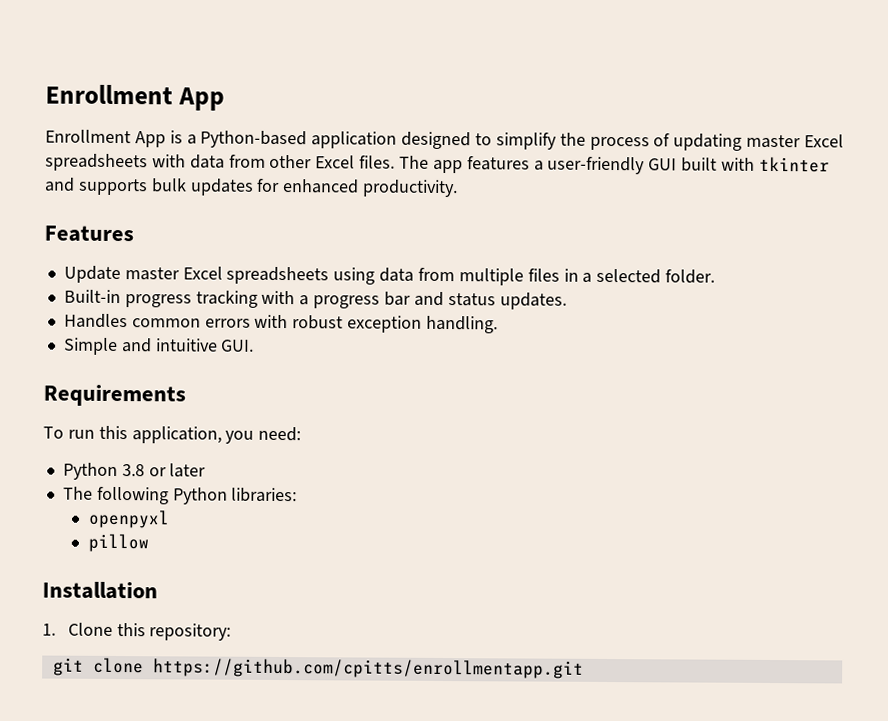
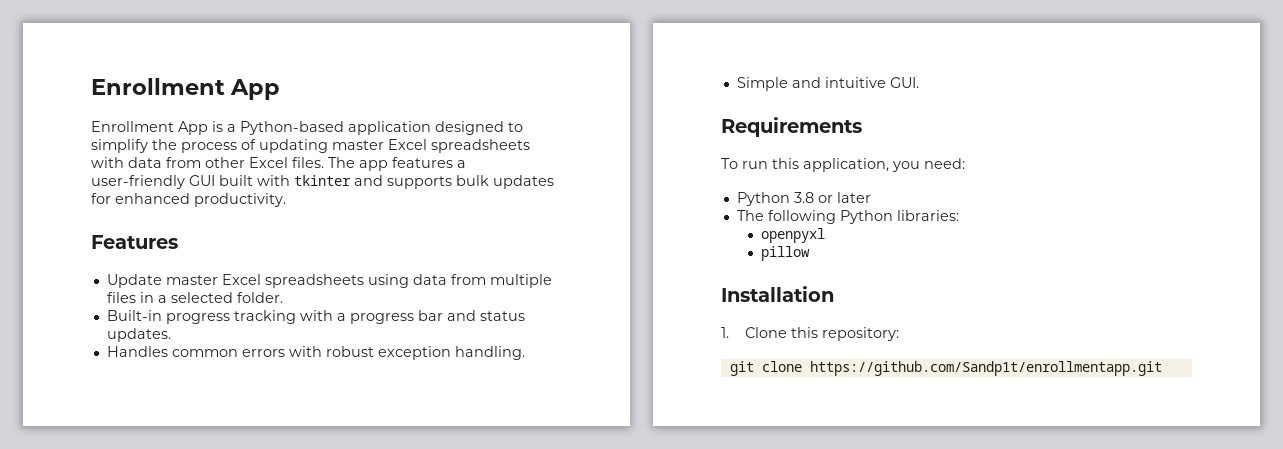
[152,658,584,679] https://github.com/cpitts/enrollmentapp.git -> [809,361,1162,376] https://github.com/Sandp1t/enrollmentapp.git

